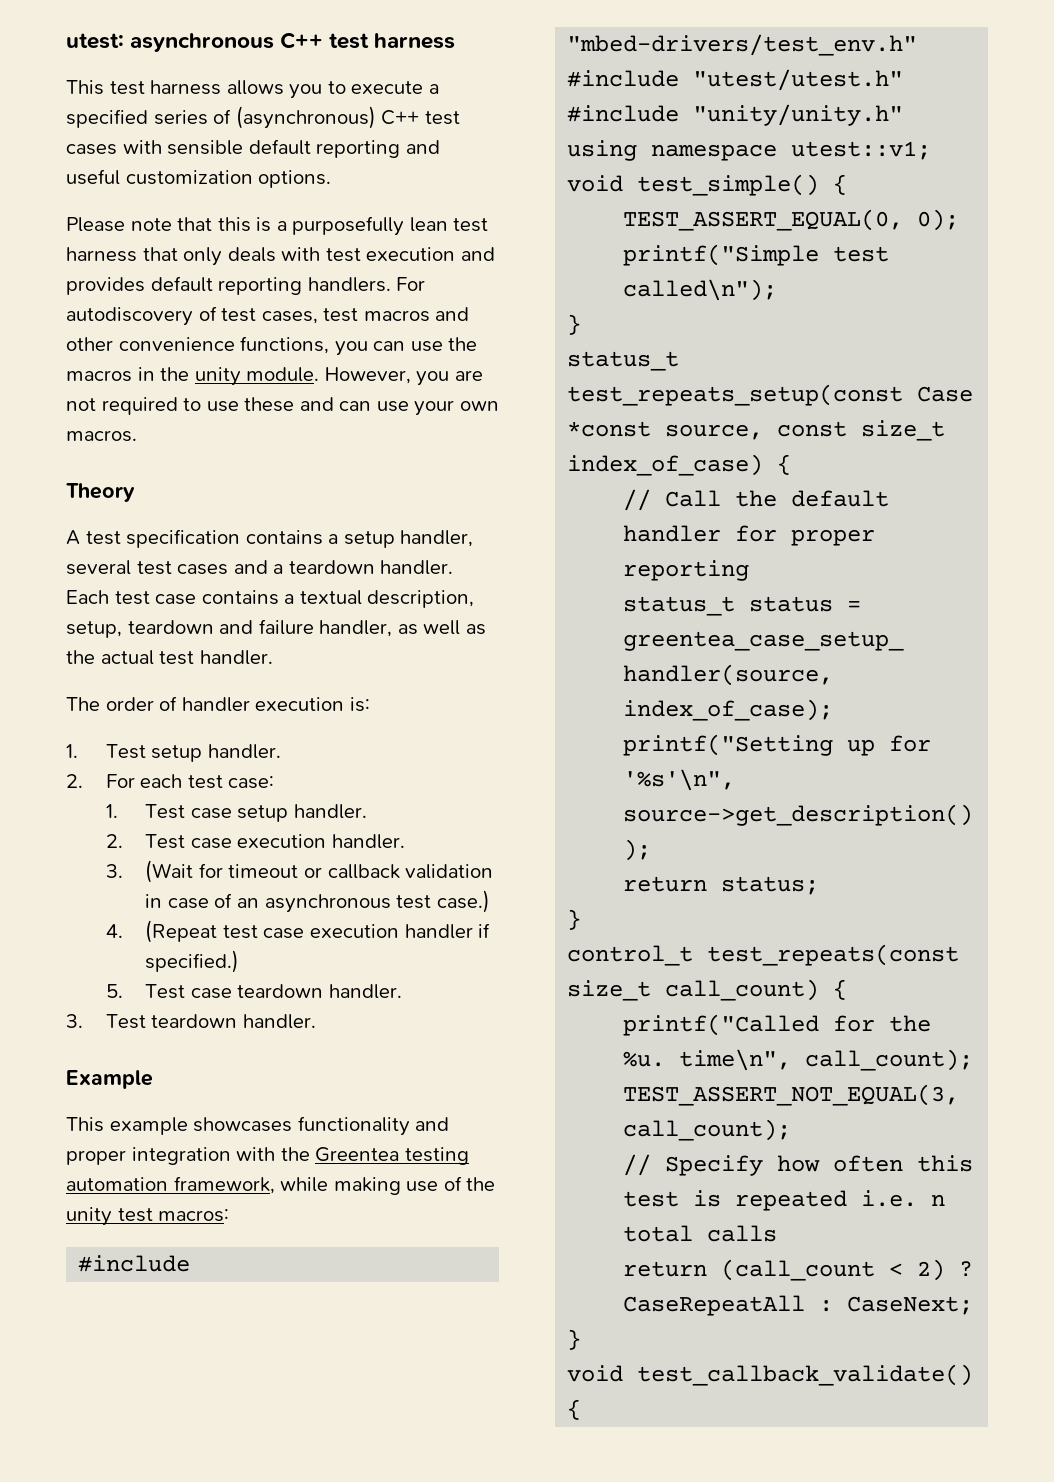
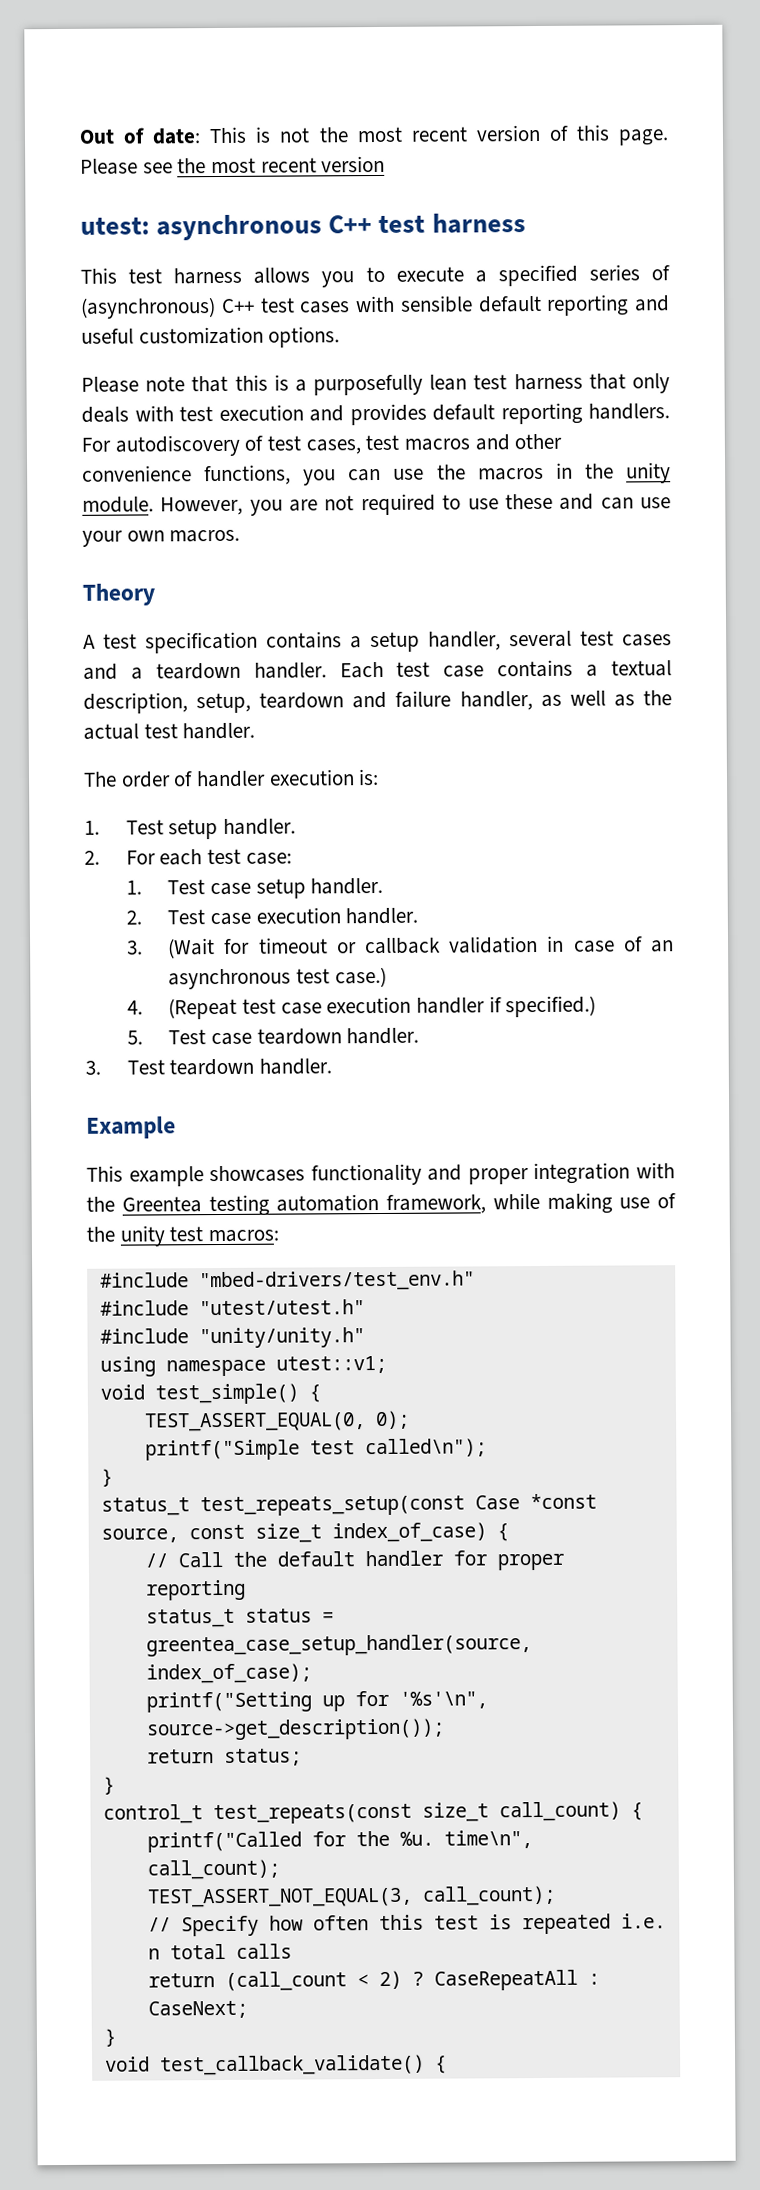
(66, 41) none -> [79,124,669,146] [80,155,386,175] Out of date: This is not the most recent version of this page. Please see the most recent version //

